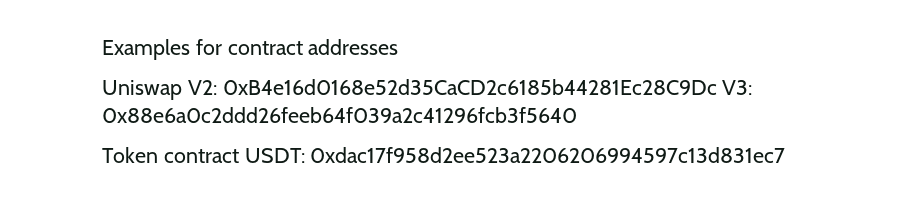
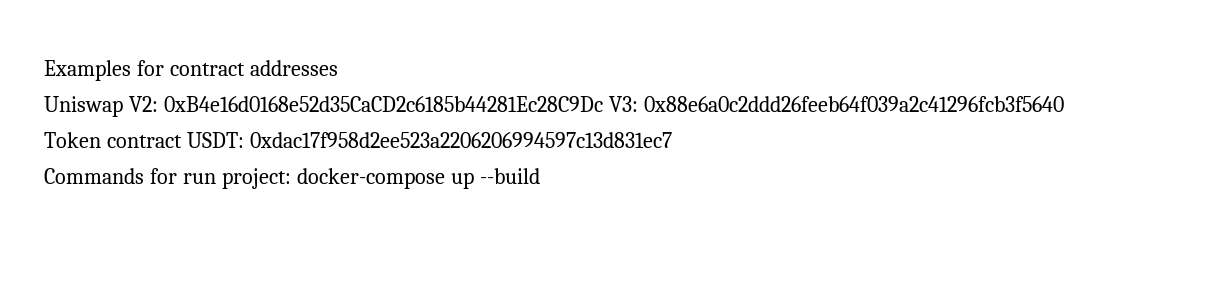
(786, 155) none -> [44,168,540,189] // Commands for run project: docker-compose up --build

